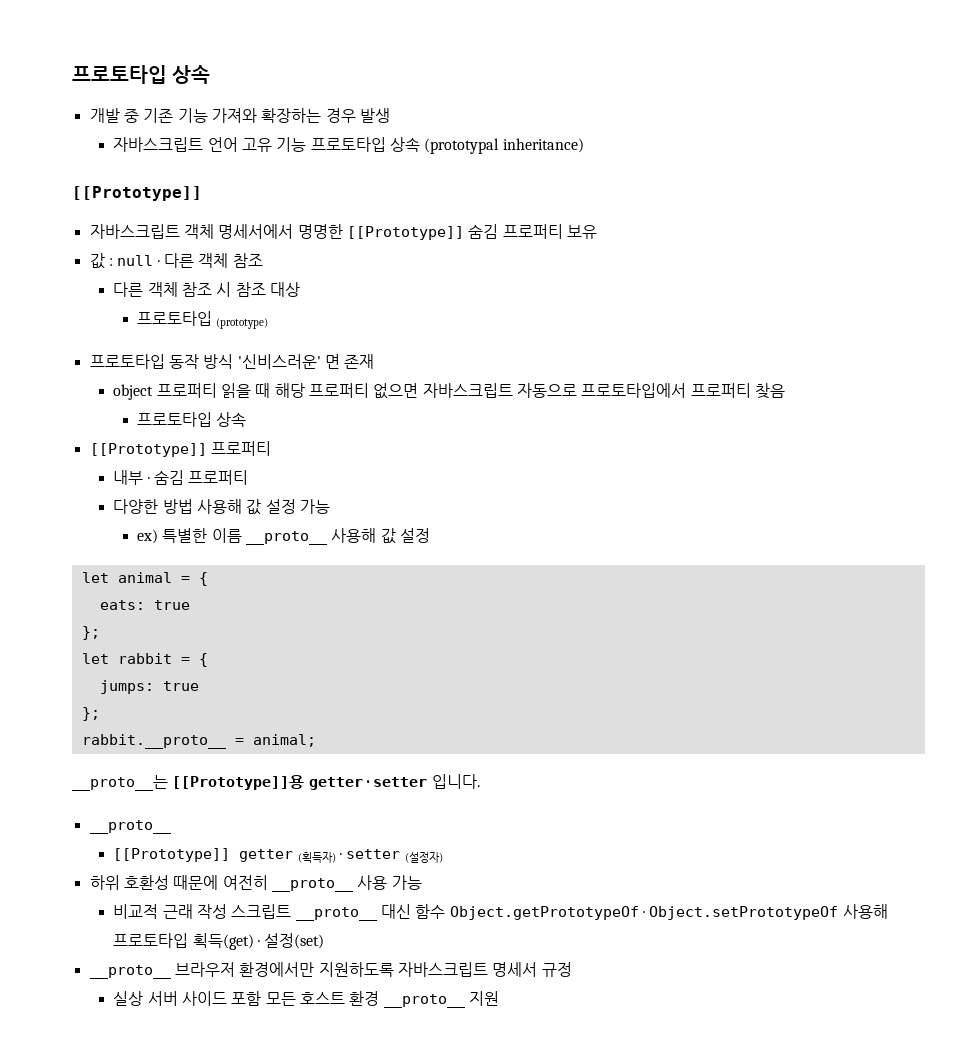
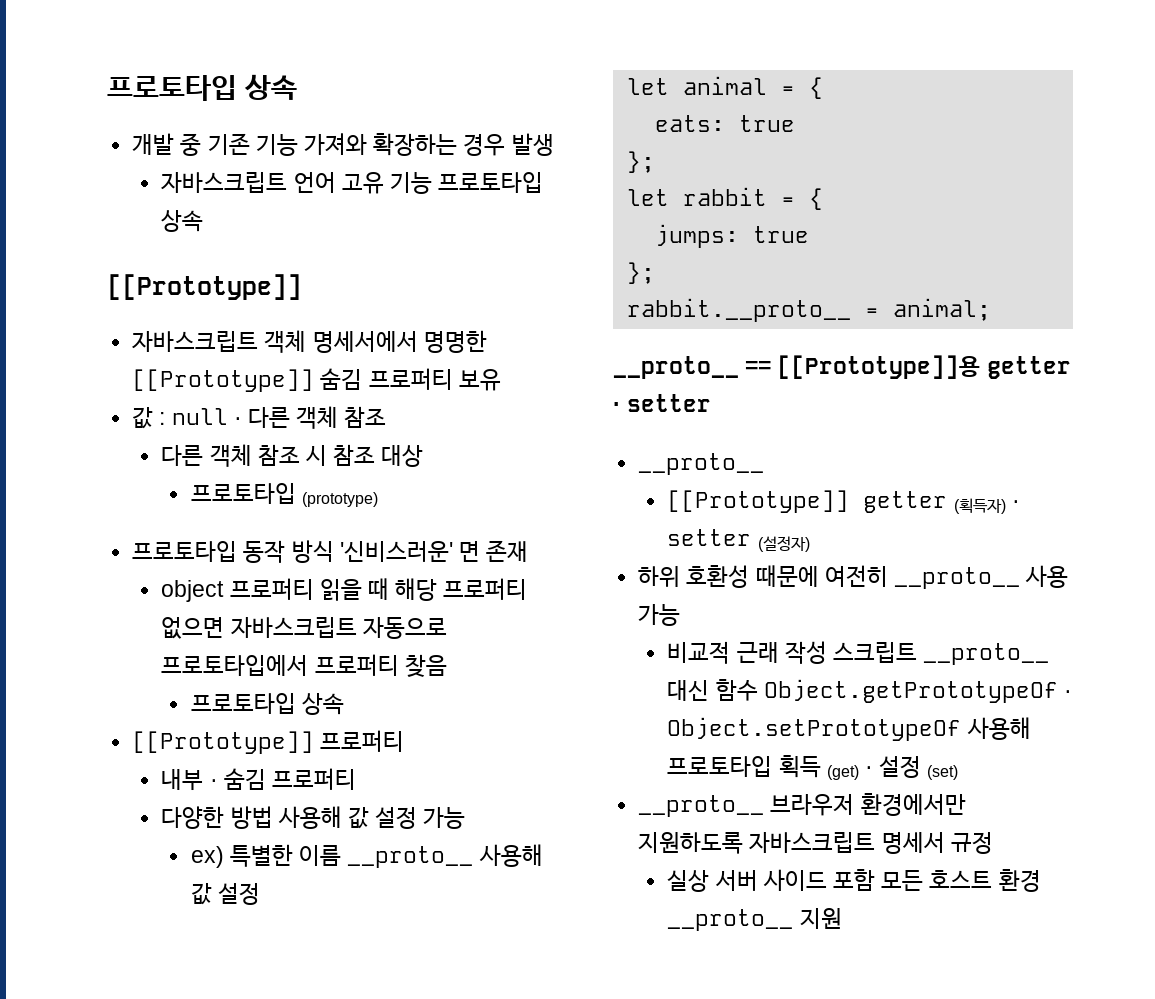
[424,138,584,154] (prototypal inheritance) -> (204, 221) none
[72,775,168,791] __proto__는 -> [613,356,772,379] __proto__ ==
[431,774,480,789] 입니다. -> (712, 403) none
[192,933,325,950] 획득(get) · 설정(set) -> [778,755,959,780] 획득 (get) · 설정 (set)

